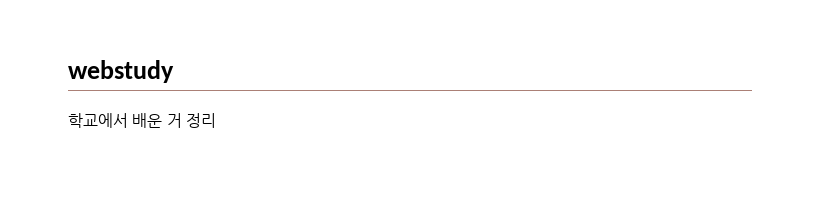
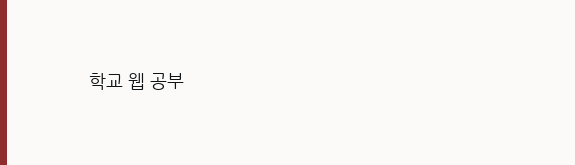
[68,60,174,83] [68,113,216,128] webstudy // 학교에서 배운 거 정리 -> [89,73,184,90] 학교 웹 공부

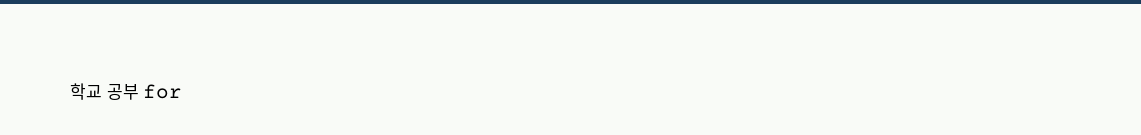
[128,73,184,90] 웹 공부 -> [106,84,183,100] 공부 for

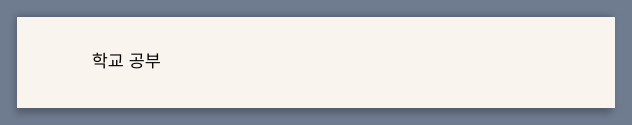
[143,84,183,99] for -> (161, 61) none

